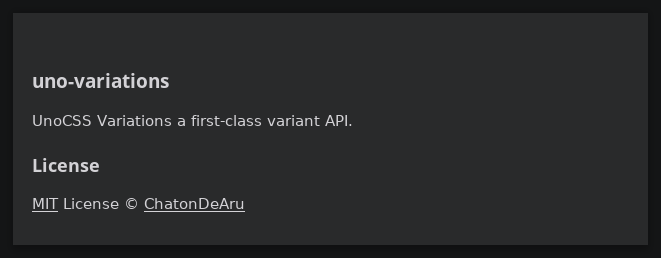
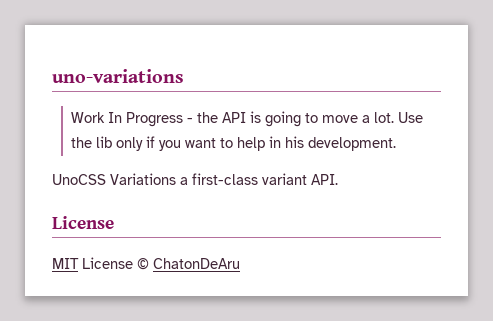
(169, 80) none -> [70,111,423,127] [70,136,396,151] // Work In Progress - the API is going to move a lot. Use the lib only if you want to help in his development.

